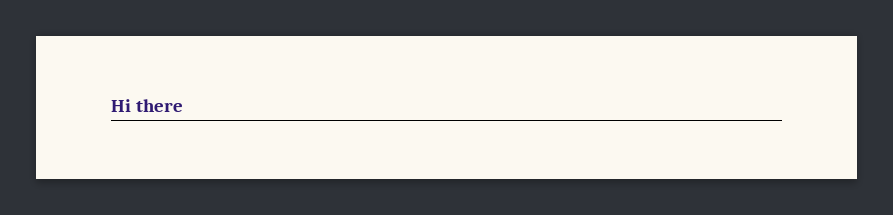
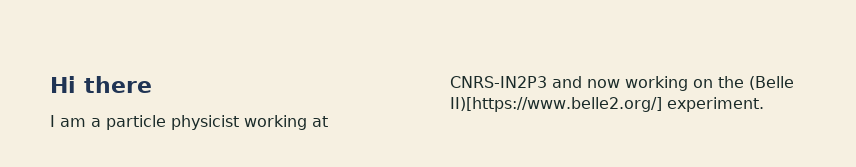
(183, 105) none -> [50,115,328,130] [450,76,794,91] [450,97,764,112] // I am a particle physicist working at CNRS-IN2P3 and now working on the (Belle II)[https://www.belle2.org/] experiment.

